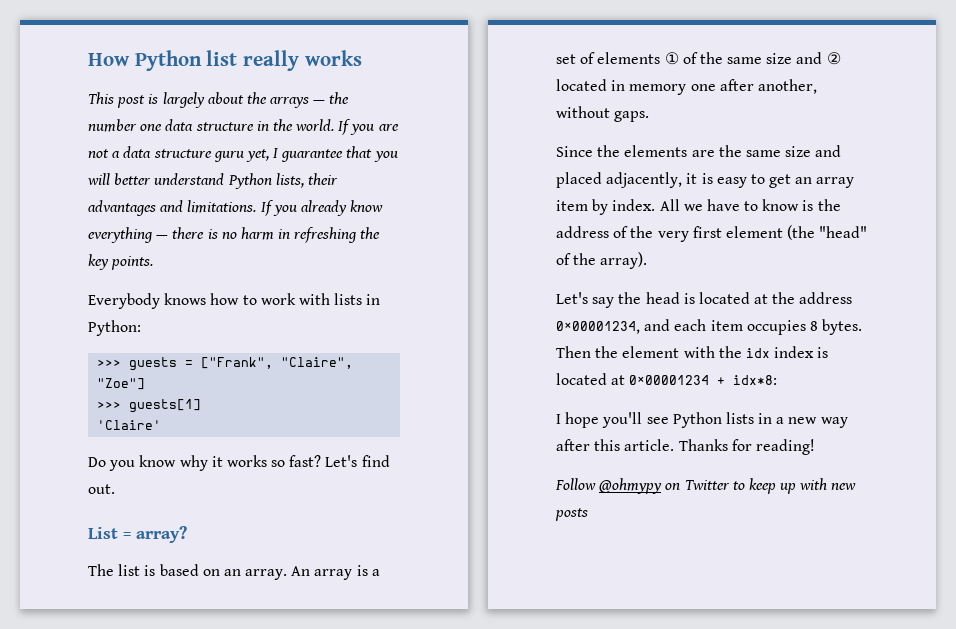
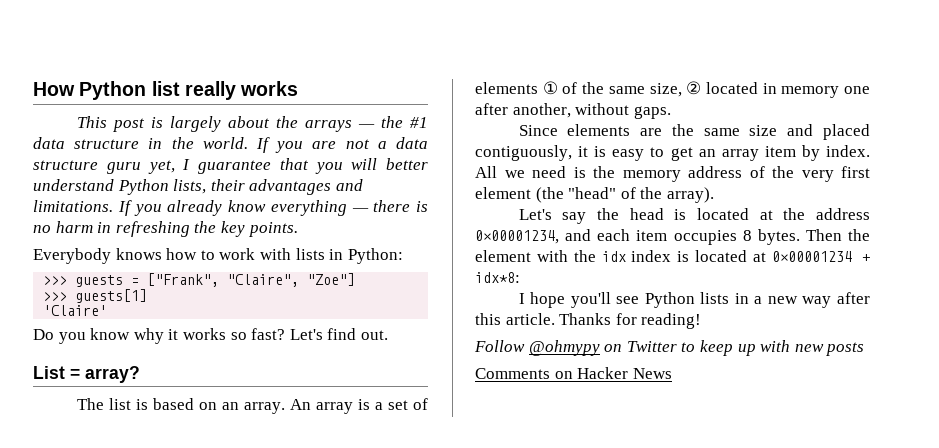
[88,119,163,132] number one -> [410,117,428,128] #1
[766,52,823,64] size and -> [649,83,682,97] size,
[597,145,621,157] the -> (558, 130) none
[606,172,683,188] adjacently, -> [475,145,572,161] contiguously,
[706,199,800,211] have to know -> [532,166,566,178] need
(841, 205) none -> [622,170,681,182] memory
(588, 514) none -> [475,367,672,379] // Comments on Hacker News

